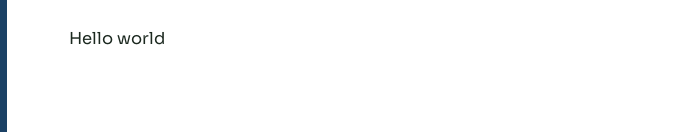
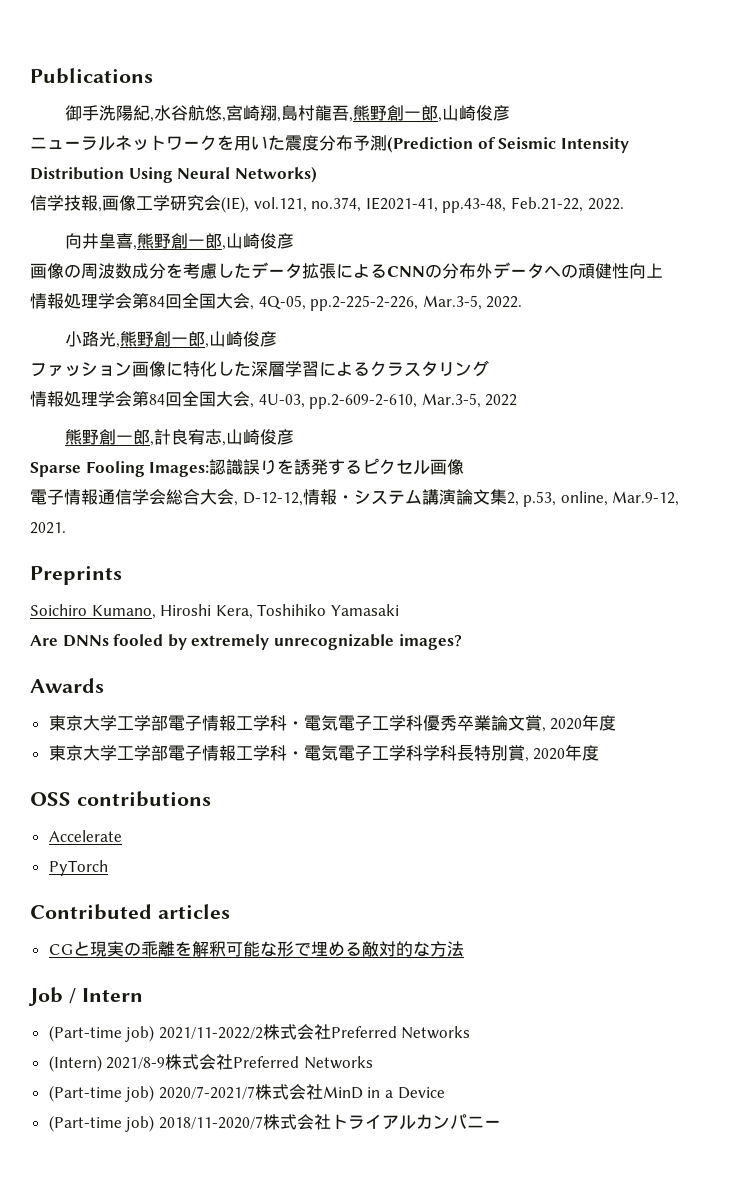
[69,31,166,45] Hello world -> [30,68,153,84] [65,105,511,122] [30,135,629,153] [30,166,317,183] [30,195,624,213] [65,233,295,250] [30,262,663,279] [30,293,523,311] [65,331,278,348] [30,360,489,377] [30,391,518,409] [65,429,295,446] [30,458,465,477] [30,489,680,507] [30,522,66,534] [30,566,122,585] [30,604,399,619] [30,634,462,650] [30,678,104,693] [48,714,617,732] [48,744,600,762] [30,791,211,807] [48,830,122,842] [48,860,108,876] [30,904,230,920] [48,941,464,957] [28,987,143,1006] [48,1024,471,1042] [48,1054,373,1072] [48,1084,445,1102] [48,1114,501,1132] Publications // 御手洗陽紀,水谷航悠,宮崎翔,島村龍吾,熊野創一郎,山崎俊彦 // ニューラルネットワークを用いた震度分布予測(Prediction of Seismic Intensity Distribution Using Neural Networks) // 信学技報,画像工学研究会(IE), vol.121, no.374, IE2021-41, pp.43-48, Feb.21-22, 2022. // 向井皇喜,熊野創一郎,山崎俊彦 // 画像の周波数成分を考慮したデータ拡張によるCNNの分布外データへの頑健性向上 // 情報処理学会第84回全国大会, 4Q-05, pp.2-225-2-226, Mar.3-5, 2022. // 小路光,熊野創一郎,山崎俊彦 // ファッション画像に特化した深層学習によるクラスタリング // 情報処理学会第84回全国大会, 4U-03, pp.2-609-2-610, Mar.3-5, 2022 // 熊野創一郎,計良宥志,山崎俊彦 // Sparse Fooling Images:認識誤りを誘発するピクセル画像 // 電子情報通信学会総合大会, D-12-12,情報・システム講演論文集2, p.53, online, Mar.9-12, 2021. // Preprints // Soichiro Kumano, Hiroshi Kera, Toshihiko Yamasaki // Are DNNs fooled by extremely unrecognizable images? // Awards // 東京大学工学部電子情報工学科・電気電子工学科優秀卒業論文賞, 2020年度 // 東京大学工学部電子情報工学科・電気電子工学科学科⻑特別賞, 2020年度 // OSS contributions // Accelerate // PyTorch // Contributed articles // CGと現実の乖離を解釈可能な形で埋める敵対的な方法 // Job / Intern // (Part-time job) 2021/11-2022/2株式会社Preferred Networks // (Intern) 2021/8-9株式会社Preferred Networks // (Part-time job) 2020/7-2021/7株式会社MinD in a Device // (Part-time job) 2018/11-2020/7株式会社トライアルカンパニー

